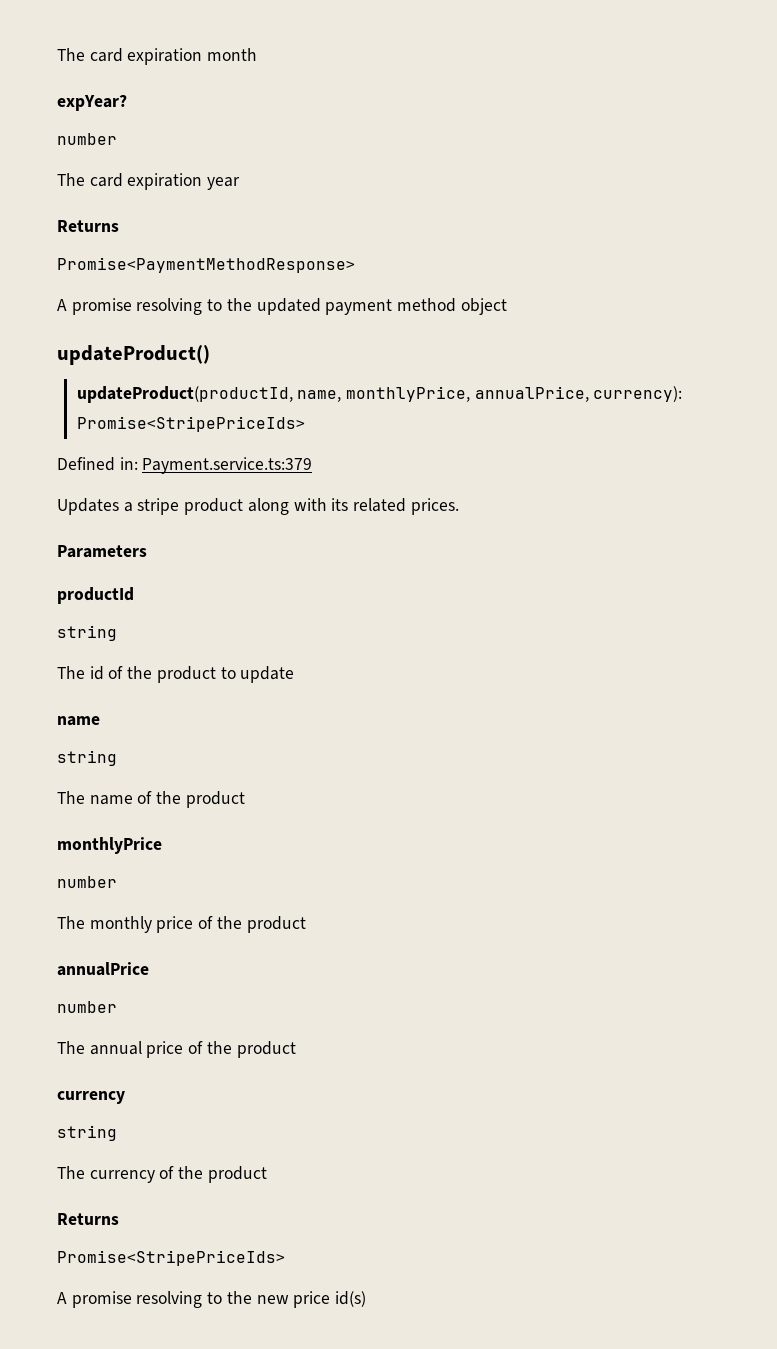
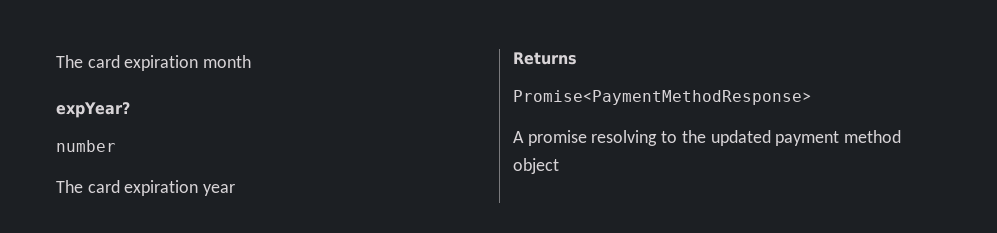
[57,345,210,365] [76,386,683,403] [76,416,305,432] [57,457,313,474] [57,498,459,515] [57,545,147,558] [57,587,134,604] [57,625,117,641] [57,666,295,683] [57,716,100,726] [57,750,117,766] [57,791,245,808] [57,837,162,854] [57,876,117,888] [57,916,306,933] [57,962,149,976] [57,1001,117,1013] [57,1041,296,1058] [57,1091,125,1104] [57,1125,117,1141] [57,1166,267,1183] [57,1213,119,1225] [57,1250,285,1266] [57,1291,367,1308] // updateProduct() // updateProduct(productId, name, monthlyPrice, annualPrice, currency): Promise<StripePriceIds> // Defined in: Payment.service.ts:379 // Updates a stripe product along with its related prices. // Parameters // productId // string // The id of the product to update // name // string // The name of the product // monthlyPrice // number // The monthly price of the product // annualPrice // number // The annual price of the product // currency // string // The currency of the product // Returns // Promise<StripePriceIds> // A promise resolving to the new price id(s) -> (559, 166) none

